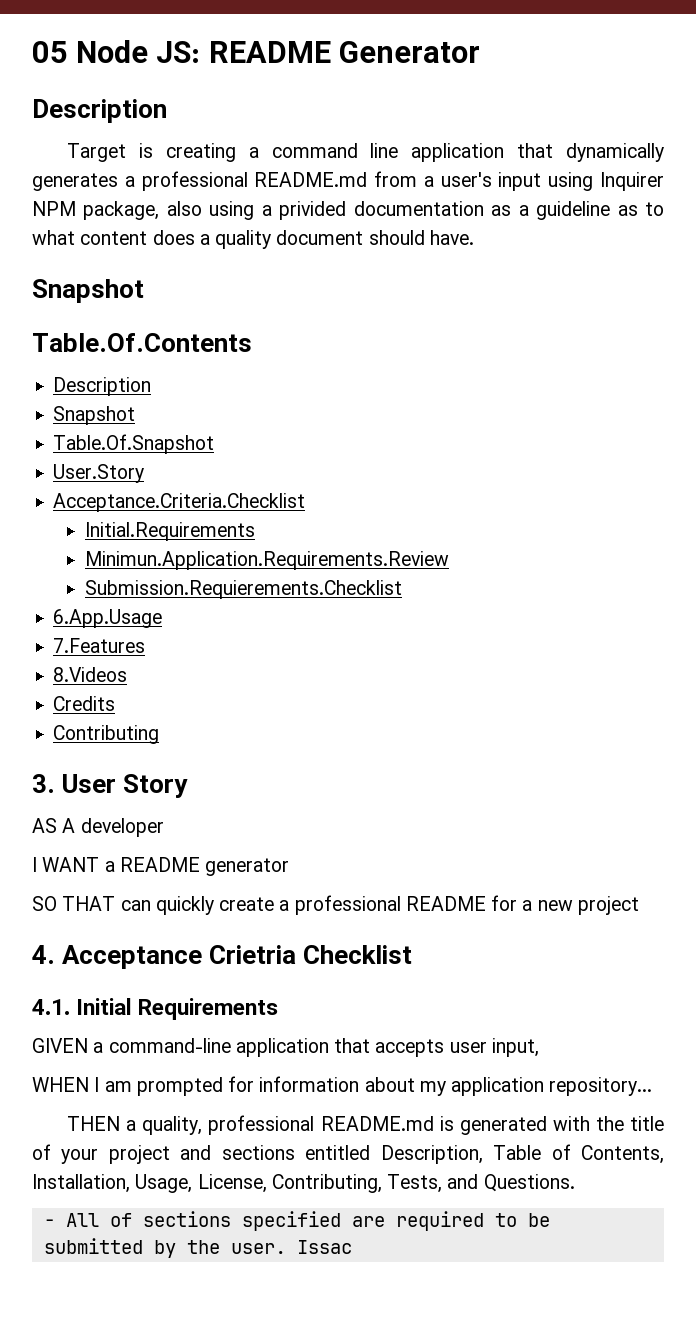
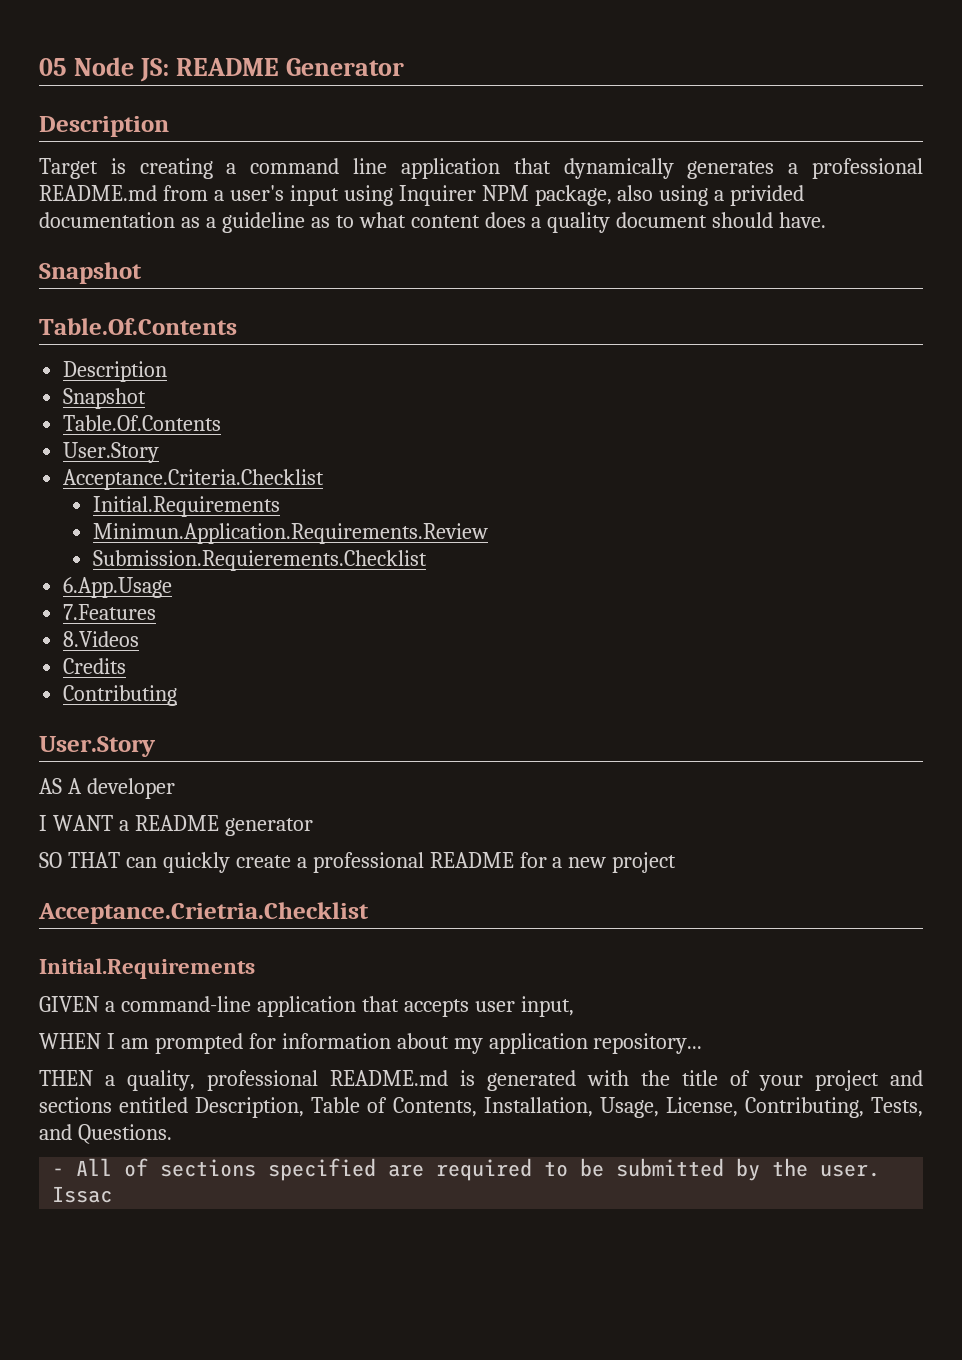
[53,434,215,454] Table.Of.Snapshot -> [63,415,222,431] Table.Of.Contents
[32,774,189,798] 3. User Story -> [39,736,156,757] User.Story
[32,945,413,969] [32,998,279,1020] 4. Acceptance Crietria Checklist // 4.1. Initial Requirements -> [38,902,369,924] [39,958,255,979] Acceptance.Crietria.Checklist // Initial.Requirements

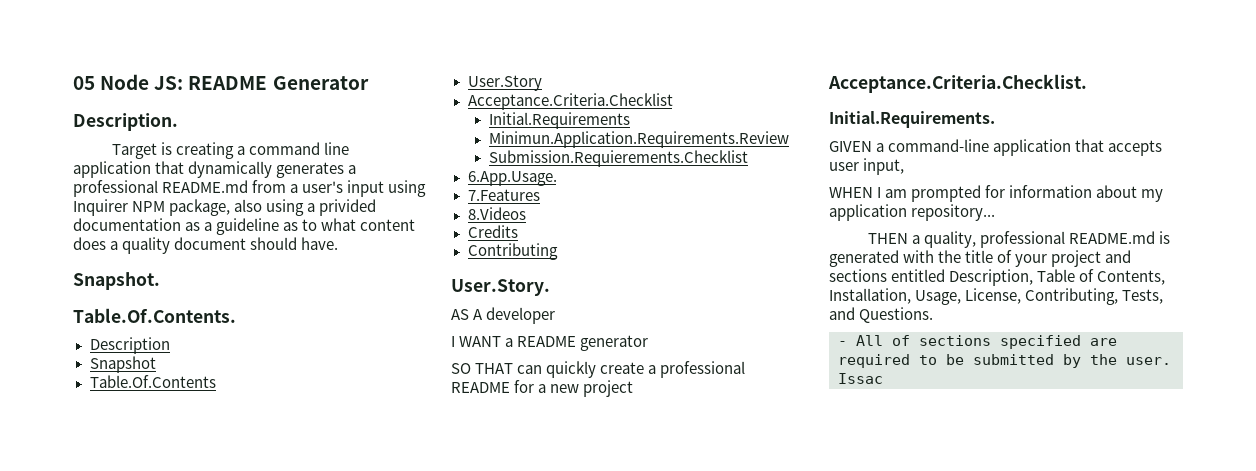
[39,116,169,137] Description -> [73,113,178,131] Description.
[39,262,142,284] [39,318,237,335] Snapshot // Table.Of.Contents -> [73,272,160,290] [73,308,236,323] Snapshot. // Table.Of.Contents.
[63,577,173,598] 6.App.Usage -> [467,171,557,186] 6.App.Usage.
[39,736,156,757] User.Story -> [451,279,550,296] User.Story.
[38,902,369,924] [39,958,255,979] Acceptance.Crietria.Checklist // Initial.Requirements -> [828,74,1087,93] [829,111,995,128] Acceptance.Criteria.Checklist. // Initial.Requirements.

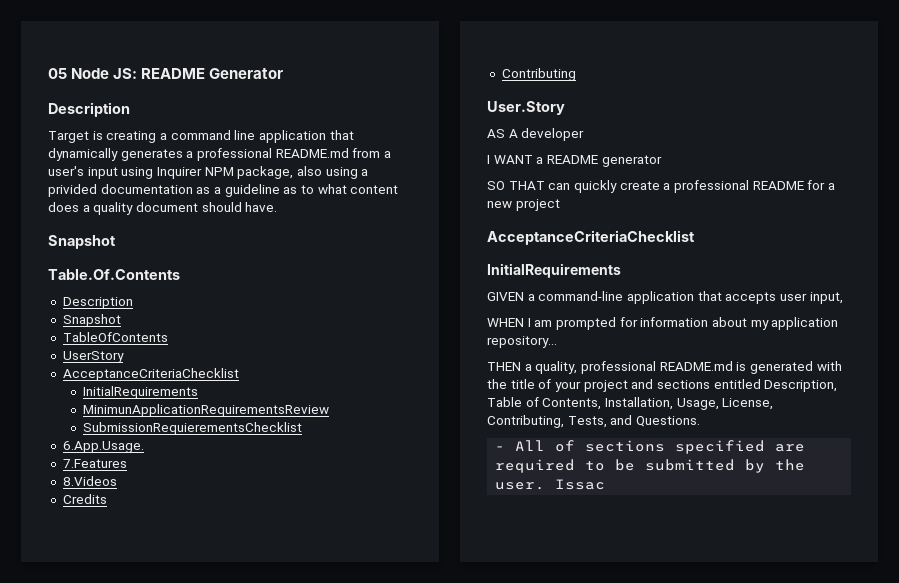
[73,113,178,131] Description. -> [48,102,130,117] Description
[73,272,160,290] [73,308,236,323] Snapshot. // Table.Of.Contents. -> [48,235,116,249] [48,269,180,280] Snapshot // Table.Of.Contents
[89,375,216,388] [467,75,542,91] [467,93,673,110] [488,112,630,129] [488,131,789,148] [488,150,748,167] Table.Of.Contents // User.Story // Acceptance.Criteria.Checklist // Initial.Requirements // Minimun.Application.Requirements.Review // Submission.Requierements.Checklist -> [62,332,168,342] [62,351,124,363] [62,368,239,381] [82,386,198,399] [82,404,329,417] [82,422,302,435] TableOfContents // UserStory // AcceptanceCriteriaChecklist // InitialRequirements // MinimunApplicationRequirementsReview // SubmissionRequierementsChecklist
[451,279,550,296] User.Story. -> [487,101,565,115] User.Story
[828,74,1087,93] [829,111,995,128] Acceptance.Criteria.Checklist. // Initial.Requirements. -> [487,230,695,245] [487,263,621,278] AcceptanceCriteriaChecklist // InitialRequirements

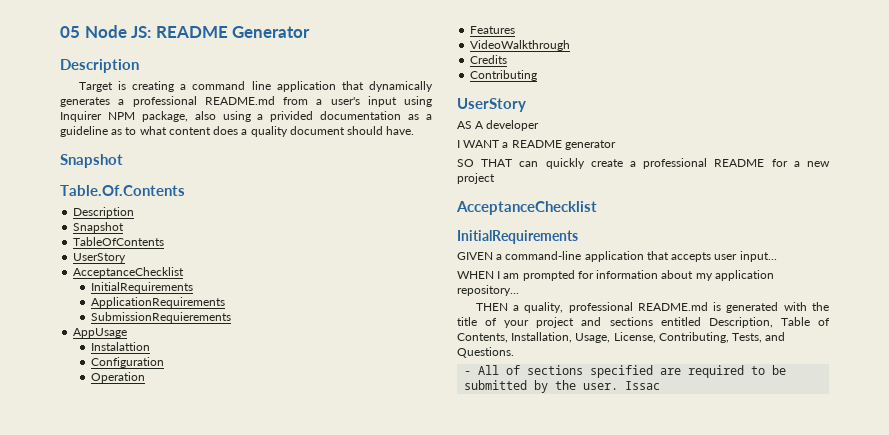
[62,368,239,381] [82,386,198,399] [82,404,329,417] [82,422,302,435] [62,441,144,453] [62,459,127,468] [62,476,117,486] AcceptanceCriteriaChecklist // InitialRequirements // MinimunApplicationRequirementsReview // SubmissionRequierementsChecklist // 6.App.Usage. // 7.Features // 8.Videos -> [73,267,185,278] [90,282,193,293] [90,297,225,308] [90,312,231,323] [73,328,128,338] [90,342,150,351] [90,357,164,368] [90,372,145,383] [470,26,516,34] [470,40,571,51] AcceptanceChecklist // InitialRequirements // ApplicationRequirements // SubmissionRequierements // AppUsage // Instalattion // Configuration // Operation // Features // VideoWalkthrough
[487,101,565,115] User.Story -> [457,98,526,112] UserStory
[487,230,695,245] AcceptanceCriteriaChecklist -> [456,201,597,215] AcceptanceChecklist
[809,292,843,304] input, -> [739,251,777,262] input...

